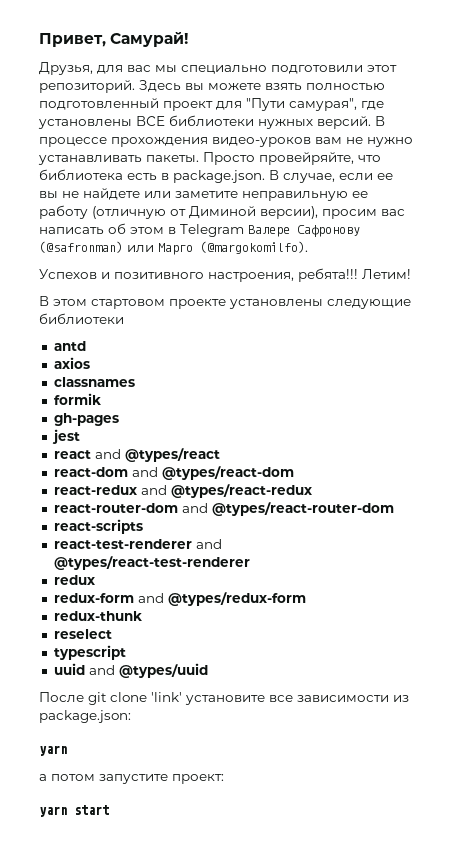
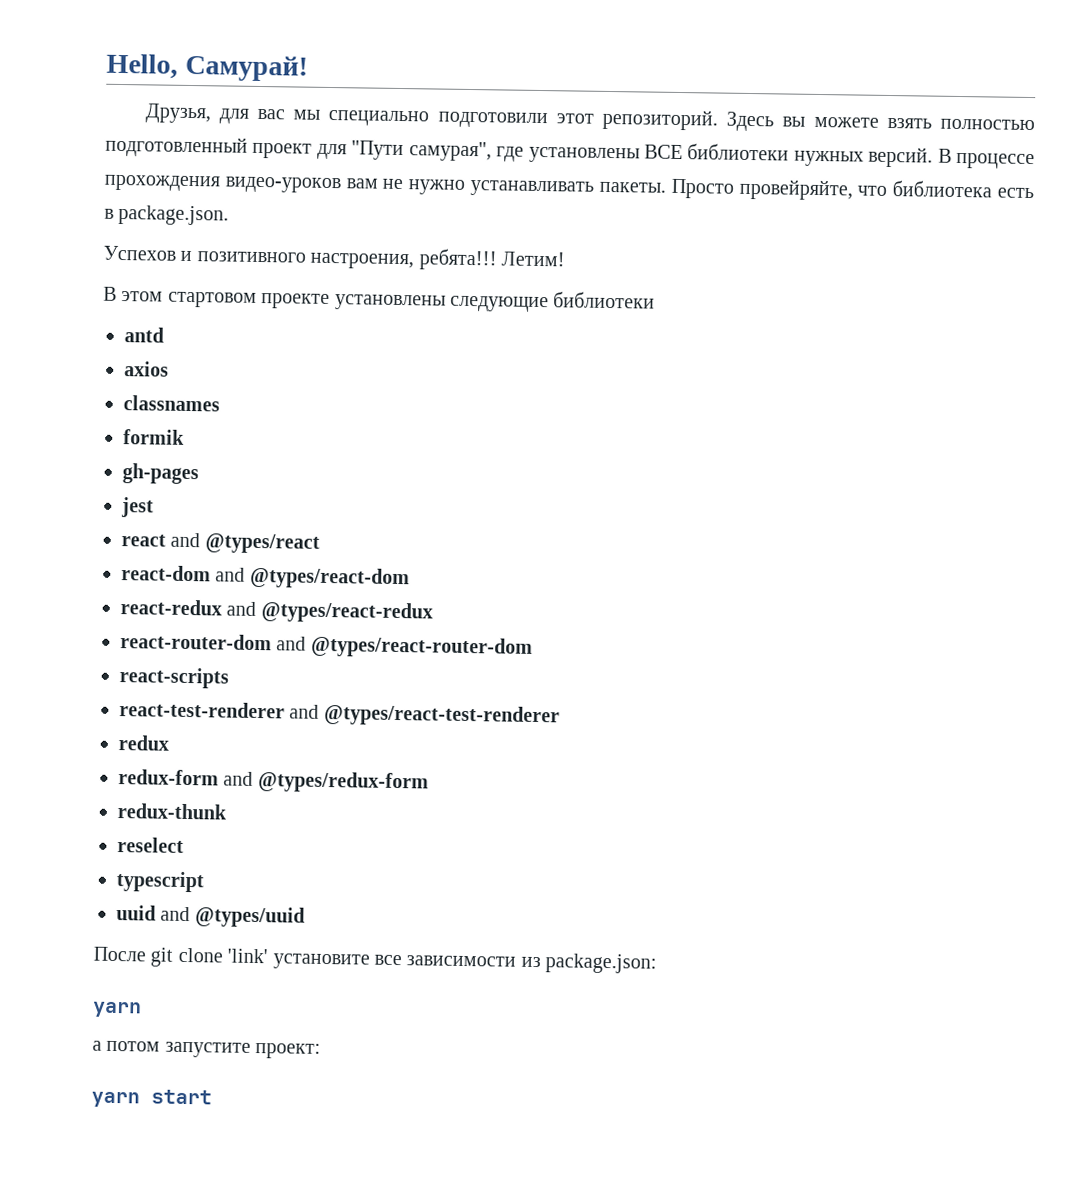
[39,33,106,47] Привет, -> [106,53,178,79] Hello,
[269,170,393,183] [39,188,368,201] [39,205,405,219] [39,223,360,237] [39,241,308,255] В случае, если ее вы не найдете или заметите неправильную ее работу (отличную от Диминой версии), просим вас написать об этом в Telegram Валере Сафронову (@safronman) или Марго (@margokomilfo). -> (230, 215) none

